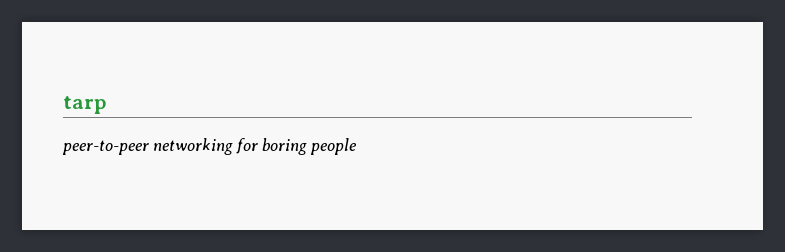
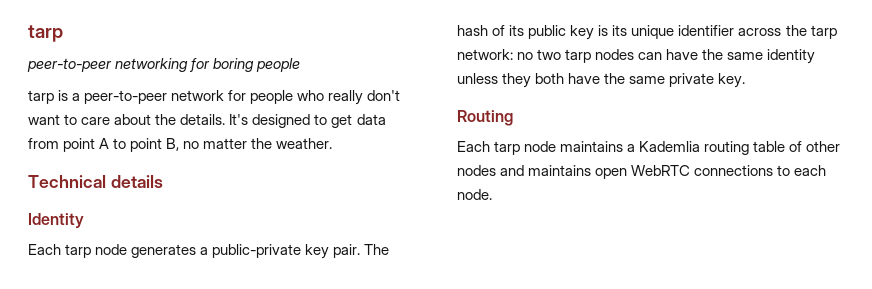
(357, 146) none -> [28,90,401,105] [28,114,386,128] [28,138,333,152] [28,175,163,188] [28,213,84,228] [28,244,390,259] [457,25,837,40] [457,49,816,64] [457,73,746,88] [457,110,513,126] [457,141,841,155] [457,165,827,179] [457,189,492,200] // tarp is a peer-to-peer network for people who really don't want to care about the details. It's designed to get data from point A to point B, no matter the weather. // Technical details // Identity // Each tarp node generates a public-private key pair. The hash of its public key is its unique identifier across the tarp network: no two tarp nodes can have the same identity unless they both have the same private key. // Routing // Each tarp node maintains a Kademlia routing table of other nodes and maintains open WebRTC connections to each node.

